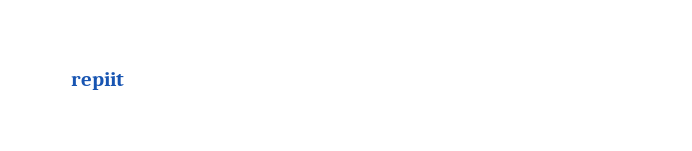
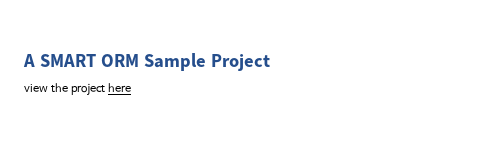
[71,72,124,90] repiit -> [23,53,270,71] [24,83,131,96] A SMART ORM Sample Project // view the project here

